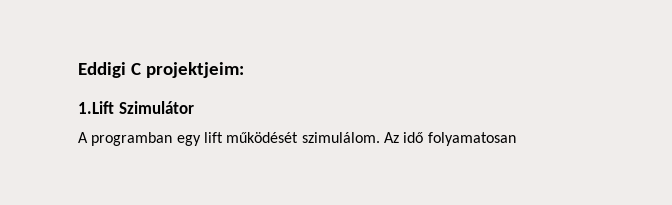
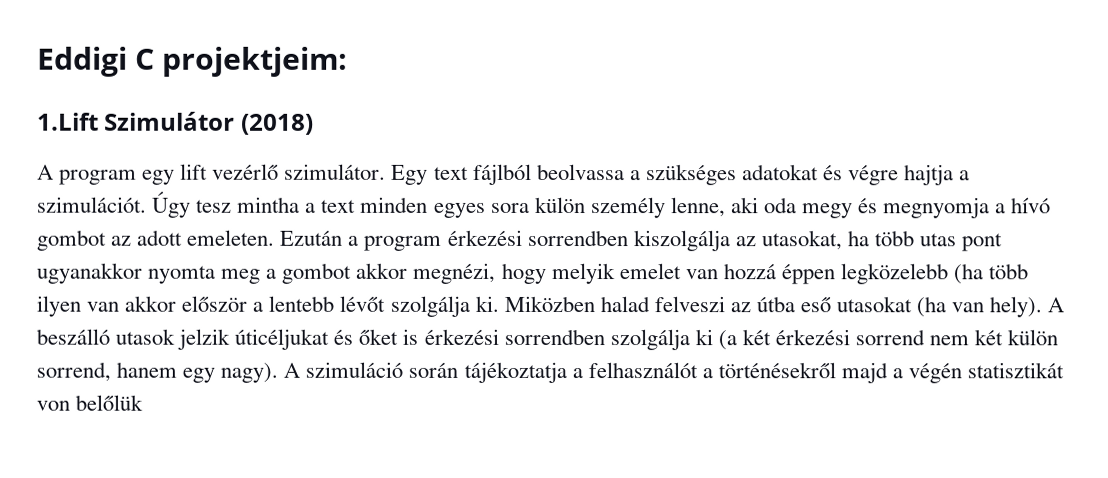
[78,132,173,146] // A programban -> [240,113,314,135] [37,164,138,185] (2018) // A program
[226,132,516,146] működését szimulálom. Az idő folyamatosan -> [212,163,971,186] [37,191,1052,219] [36,229,1004,252] [36,262,1029,285] [36,295,1065,318] [36,328,1059,351] [36,361,1065,384] [36,394,144,411] vezérlő szimulátor. Egy text fájlból beolvassa a szükséges adatokat és végre hajtja a szimulációt. Úgy tesz mintha a text minden egyes sora külön személy lenne, aki oda megy és megnyomja a hívó gombot az adott emeleten. Ezután a program érkezési sorrendben kiszolgálja az utasokat, ha több utas pont ugyanakkor nyomta meg a gombot akkor megnézi, hogy melyik emelet van hozzá éppen legközelebb (ha több ilyen van akkor először a lentebb lévőt szolgálja ki. Miközben halad felveszi az útba eső utasokat (ha van hely). A beszálló utasok jelzik úticéljukat és őket is érkezési sorrendben szolgálja ki (a két érkezési sorrend nem két külön sorrend, hanem egy nagy). A szimuláció során tájékoztatja a felhasználót a történésekről majd a végén statisztikát von belőlük

